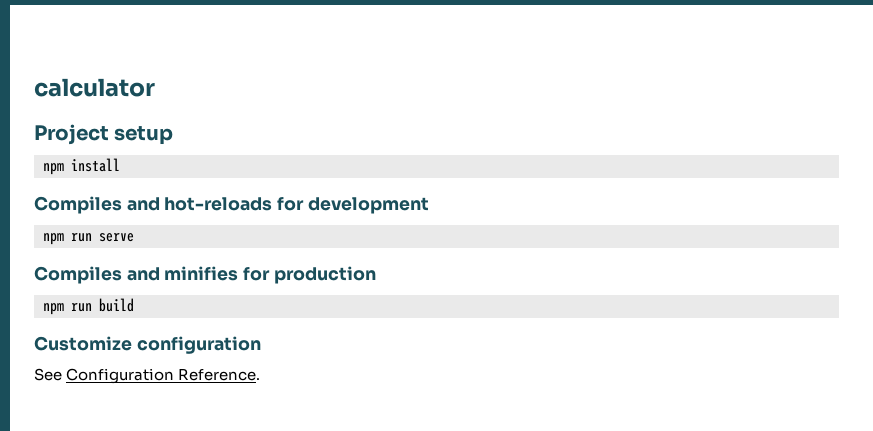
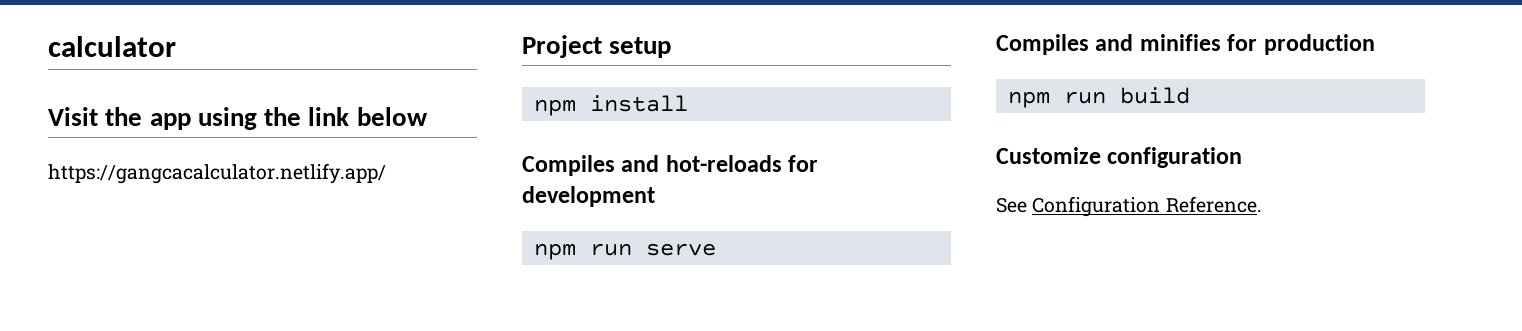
(155, 87) none -> [48,107,428,130] [48,163,386,184] // Visit the app using the link below // https://gangcacalculator.netlify.app/

